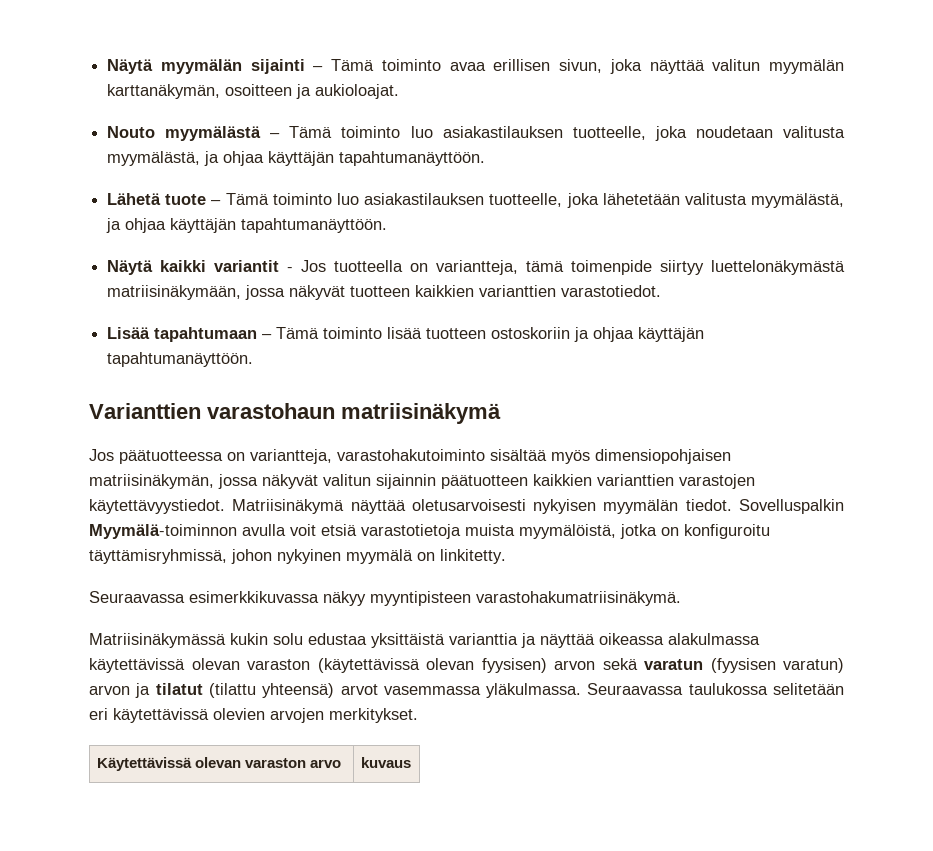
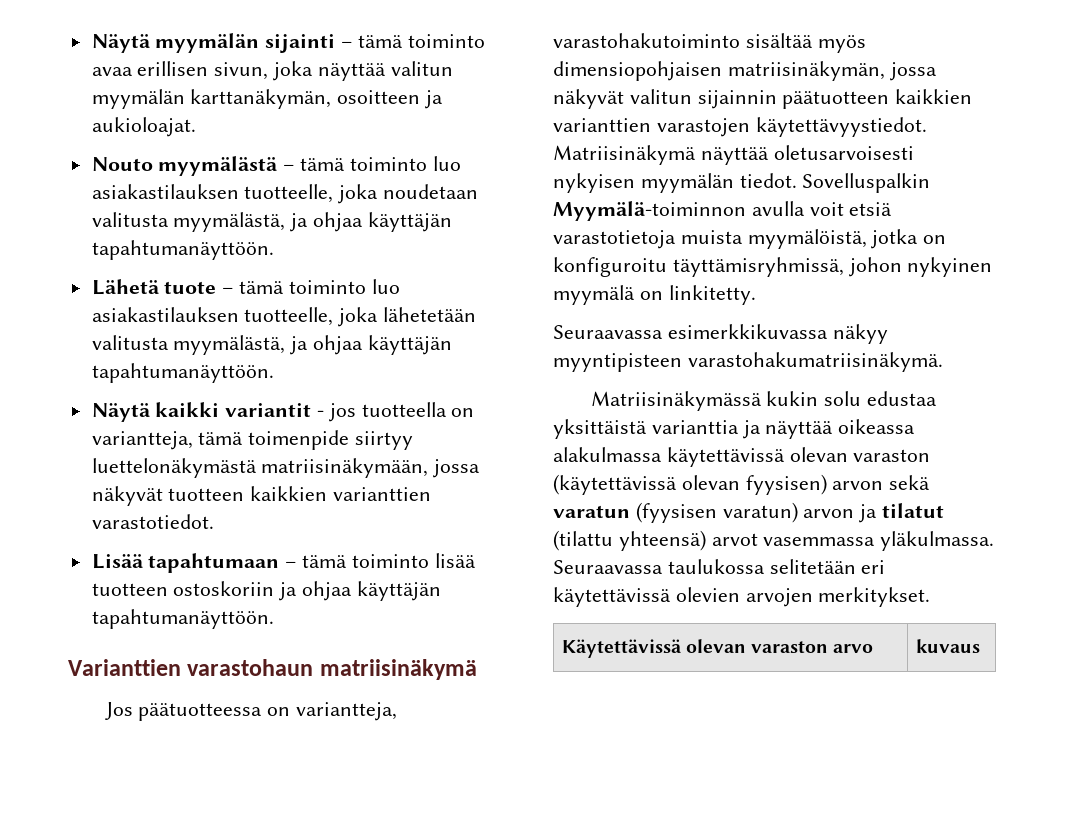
[331,59,375,71] Tämä -> [357,35,403,48] tämä
[289,126,333,138] Tämä -> [300,158,346,171] tämä
[225,193,269,205] Tämä -> [239,281,285,294] tämä
[301,260,327,272] Jos -> [328,403,356,422] jos
[276,327,320,339] Tämä -> [302,555,348,568] tämä

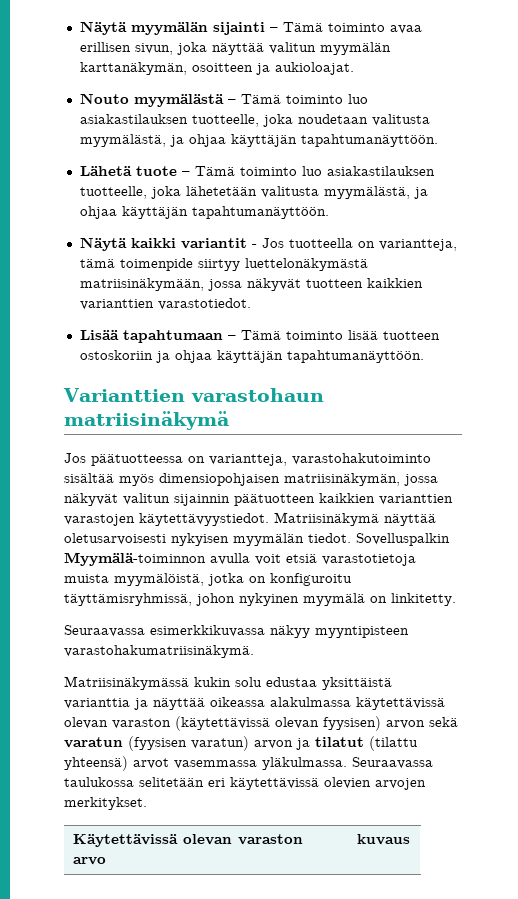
[357,35,403,48] tämä -> [282,22,323,32] Tämä
[300,158,346,171] tämä -> [240,94,281,104] Tämä
[239,281,285,294] tämä -> [194,166,235,176] Tämä
[328,403,356,422] jos -> [261,238,284,248] Jos
[302,555,348,568] tämä -> [240,330,281,340] Tämä

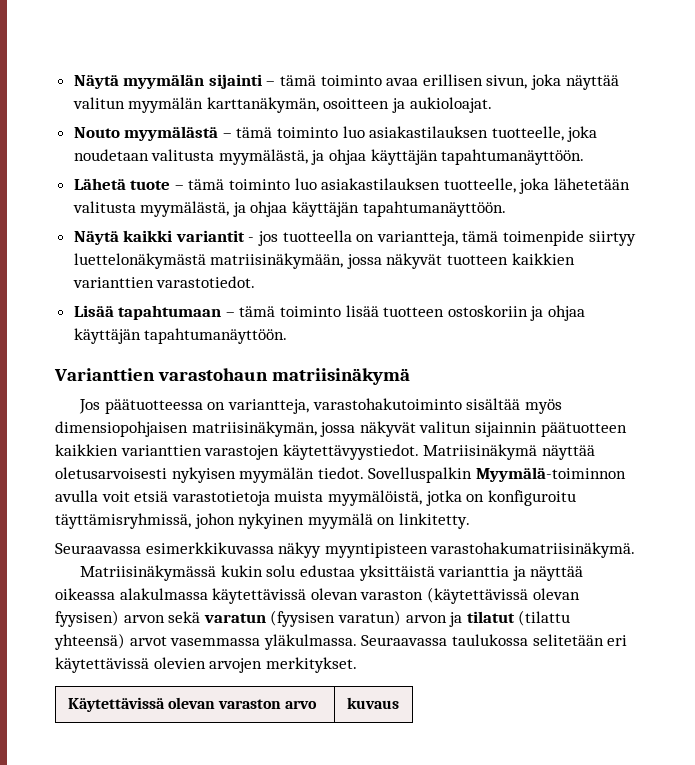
[282,22,323,32] Tämä -> [280,75,317,86] tämä
[240,94,281,104] Tämä -> [236,127,273,138] tämä
[194,166,235,176] Tämä -> [188,179,225,190] tämä
[261,238,284,248] Jos -> [258,231,279,246] jos
[240,330,281,340] Tämä -> [239,306,276,317] tämä

